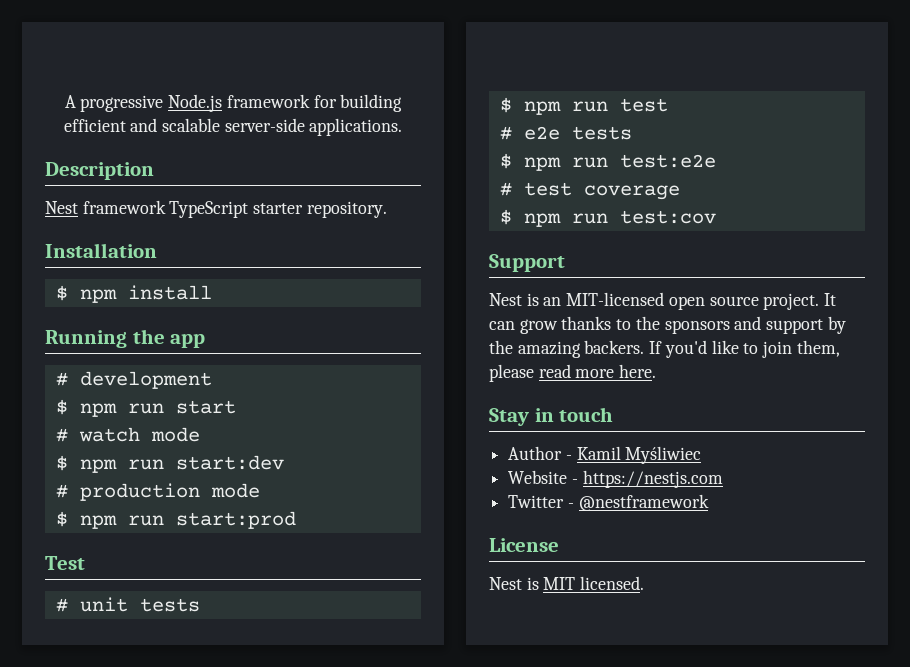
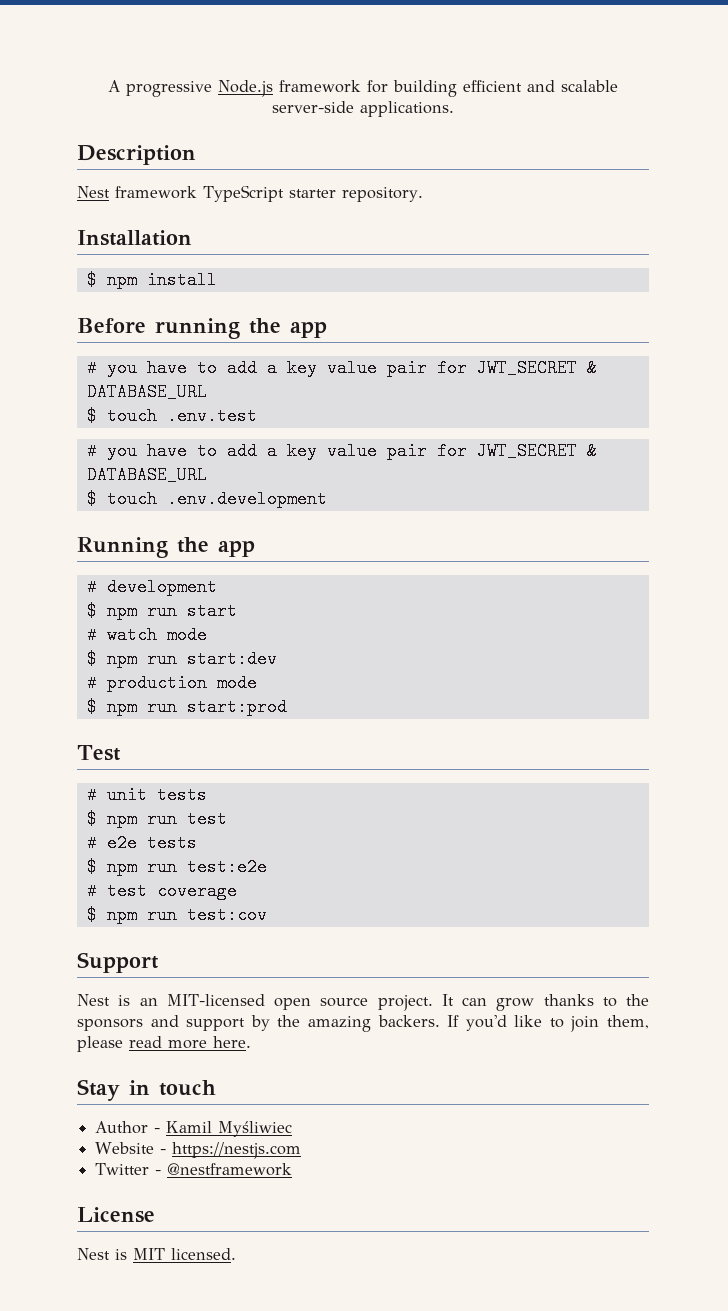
(212, 292) none -> [77,318,327,339] [86,359,597,377] [86,383,207,401] [86,407,257,425] [86,442,597,460] [86,466,207,484] [86,490,327,508] // Before running the app // # you have to add a key value pair for JWT_SECRET & DATABASE_URL // $ touch .env.test // # you have to add a key value pair for JWT_SECRET & DATABASE_URL // $ touch .env.development

